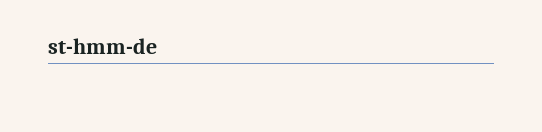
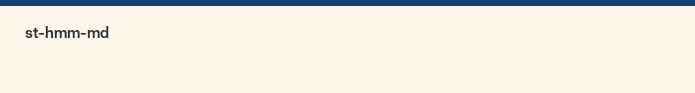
[48,38,157,54] st-hmm-de -> [25,26,109,38] st-hmm-md

